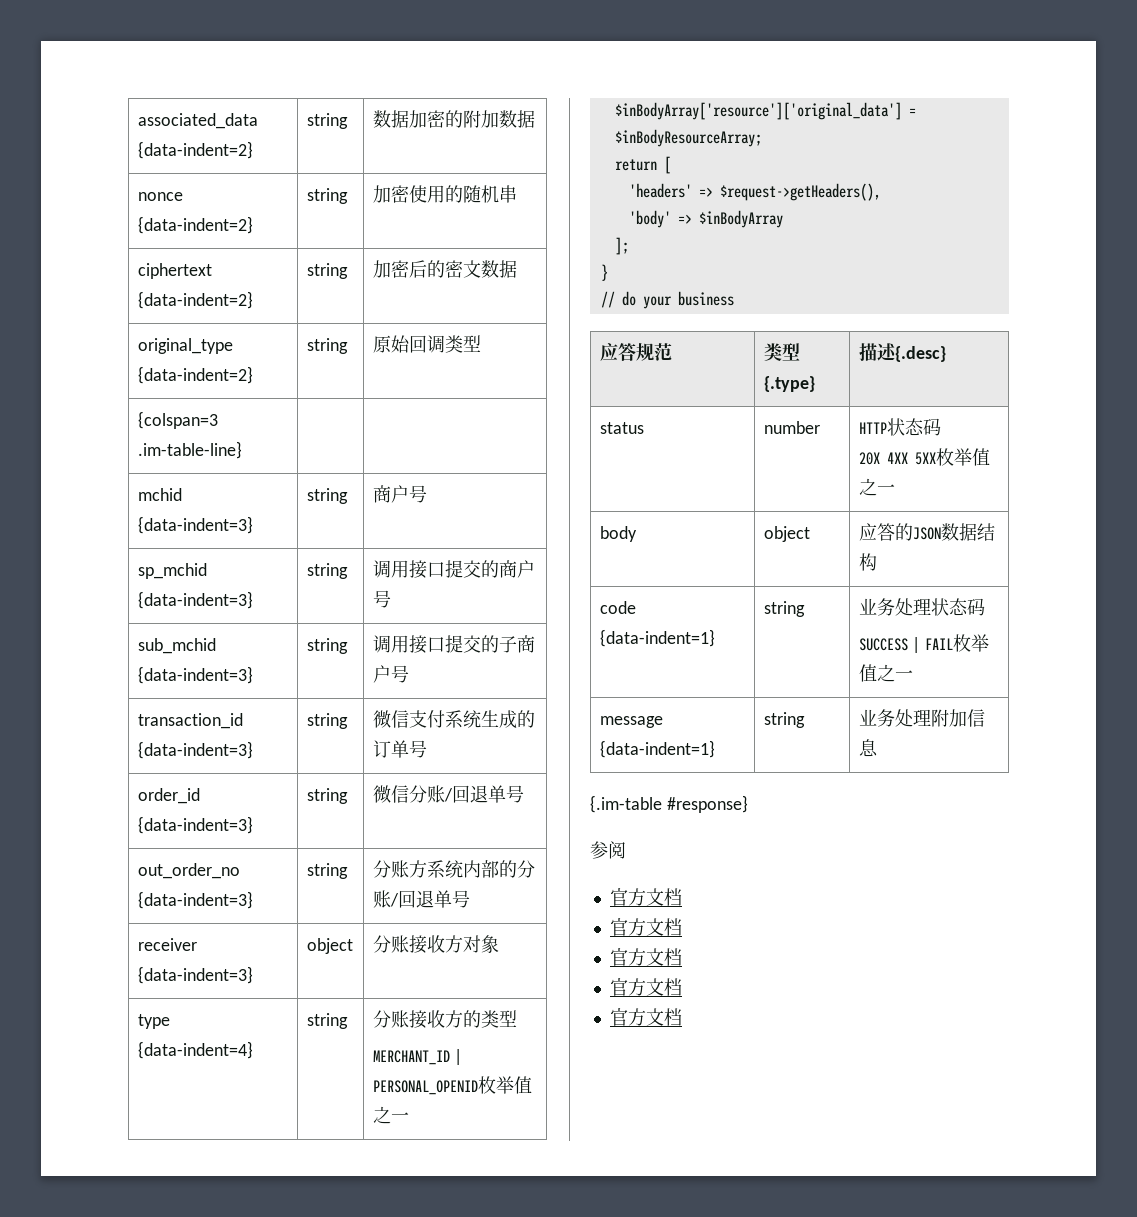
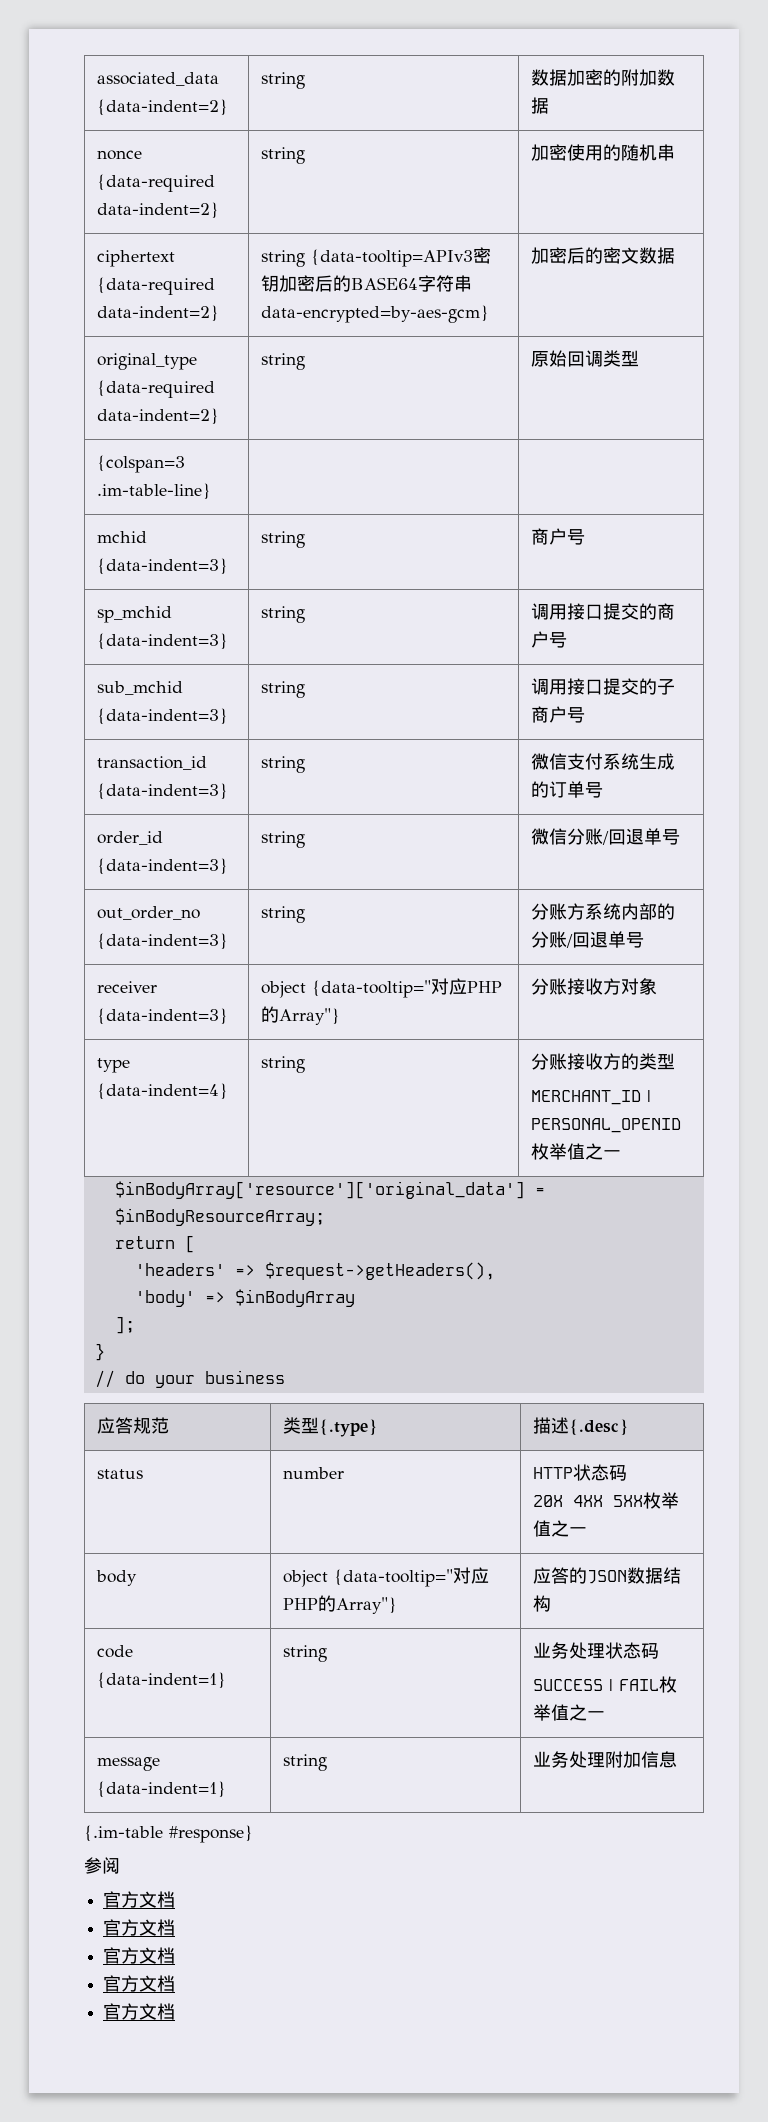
[137,216,253,234] {data-indent=2} -> [96,174,215,192] [96,202,219,219] {data-required data-indent=2}
[137,291,253,309] [306,263,348,279] {data-indent=2} | string -> [96,277,215,295] [96,305,219,322] [260,247,491,267] [260,275,472,292] [260,305,489,323] {data-required data-indent=2} | string {data-tooltip=APIv3密钥加密后的BASE64字符串data-encrypted=by-aes-gcm}
[137,366,253,384] {data-indent=2} -> [96,380,215,398] [96,408,219,425] {data-required data-indent=2}
(353, 946) none -> [311,978,502,998] [260,1006,340,1025] {data-tooltip="对应PHP的Array"}
(810, 534) none -> [333,1567,489,1587] [282,1595,397,1614] {data-tooltip="对应PHP的Array"}

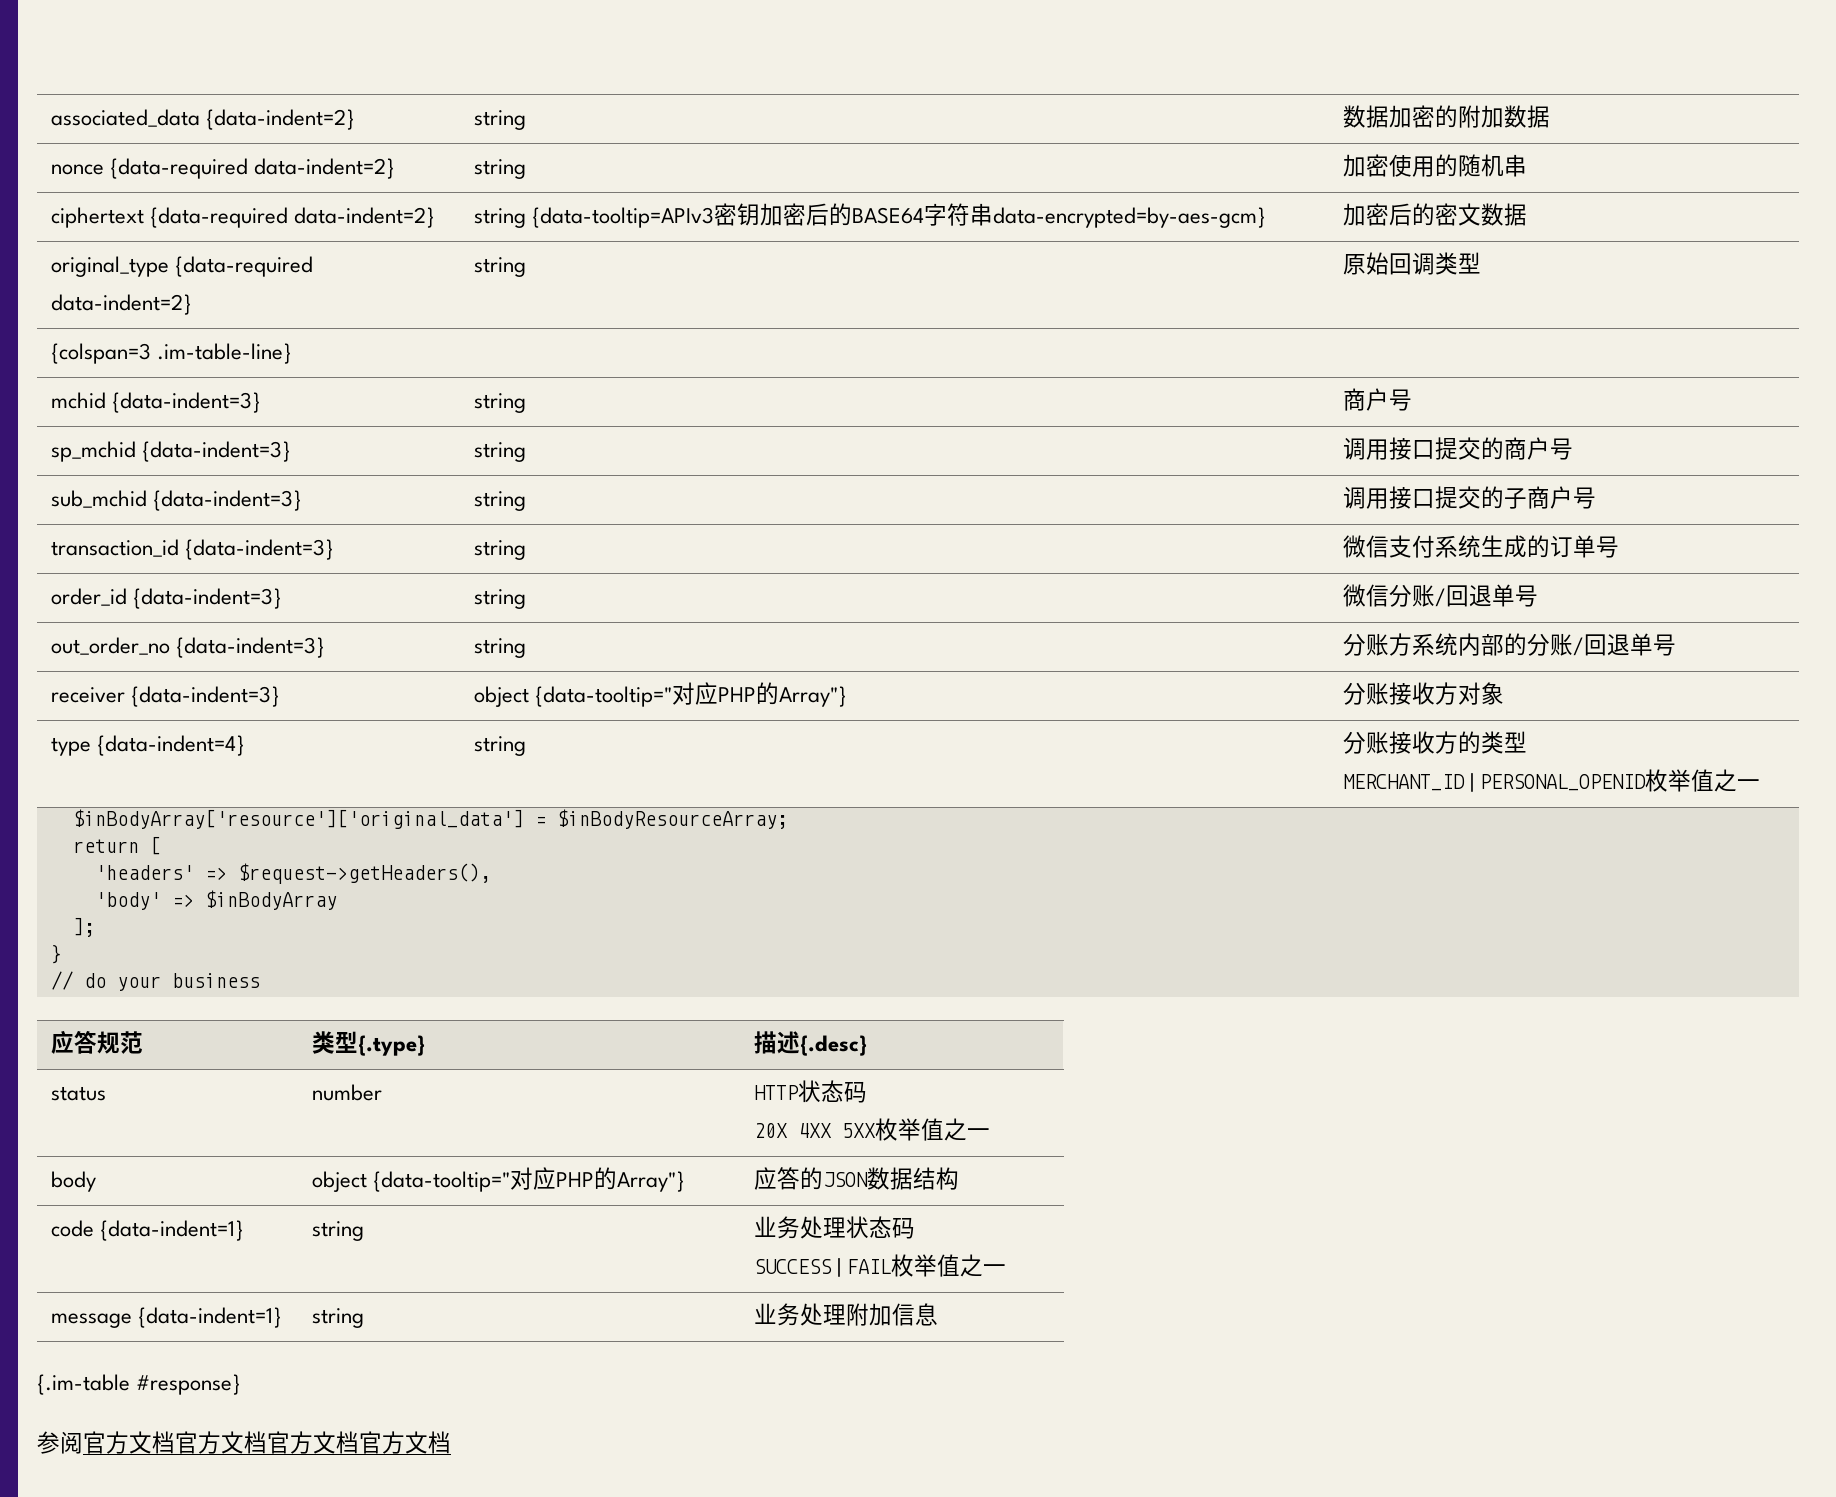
[103,1891,176,1908] [103,1919,176,1936] [103,1947,176,1964] [103,1975,176,1992] [103,2003,176,2020] // 官方文档 // 官方文档 // 官方文档 // 官方文档 // 官方文档 -> [83,1431,451,1454] 官方文档官方文档官方文档官方文档

